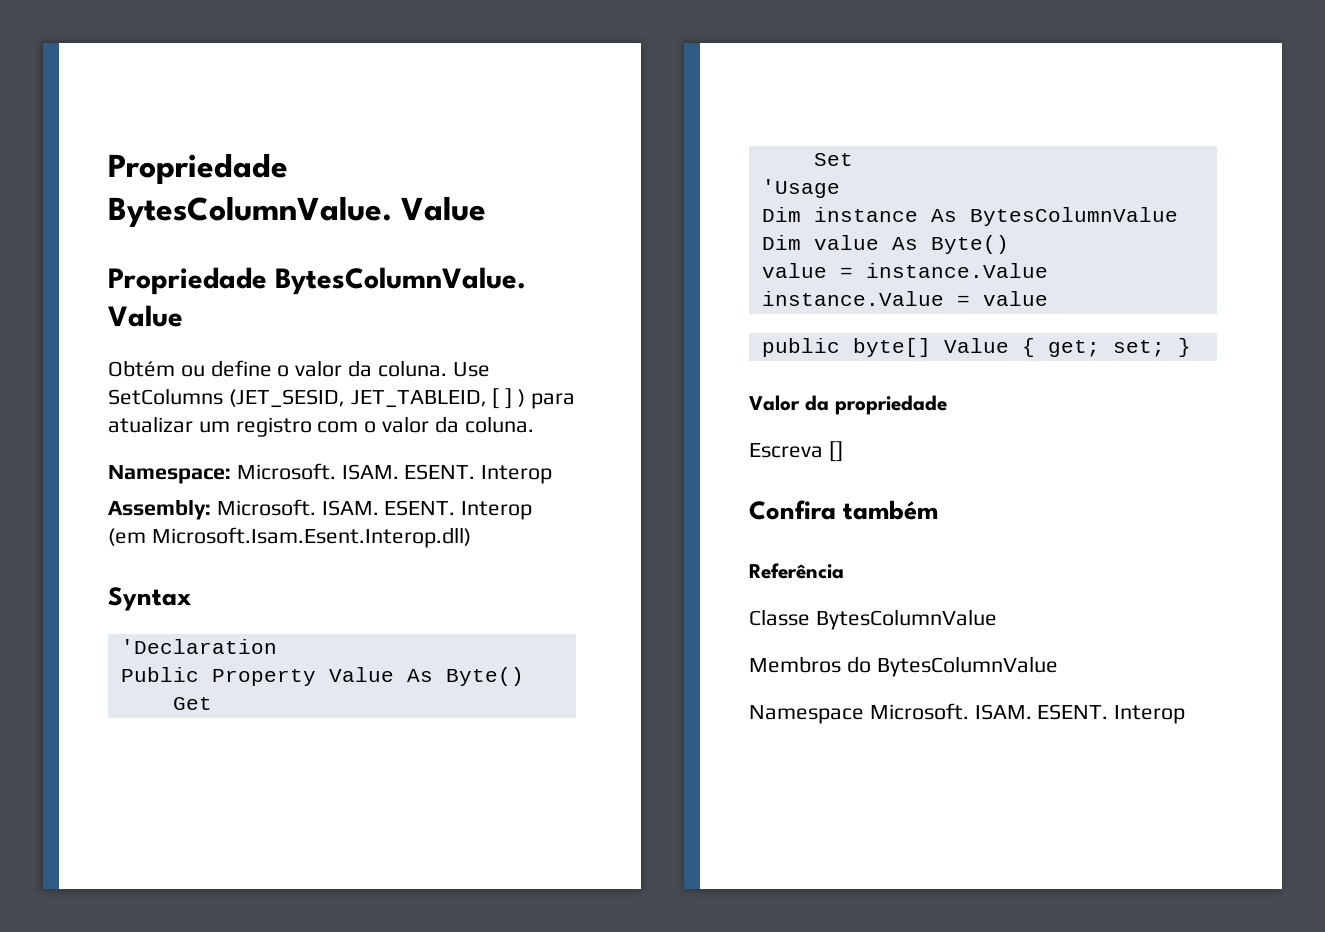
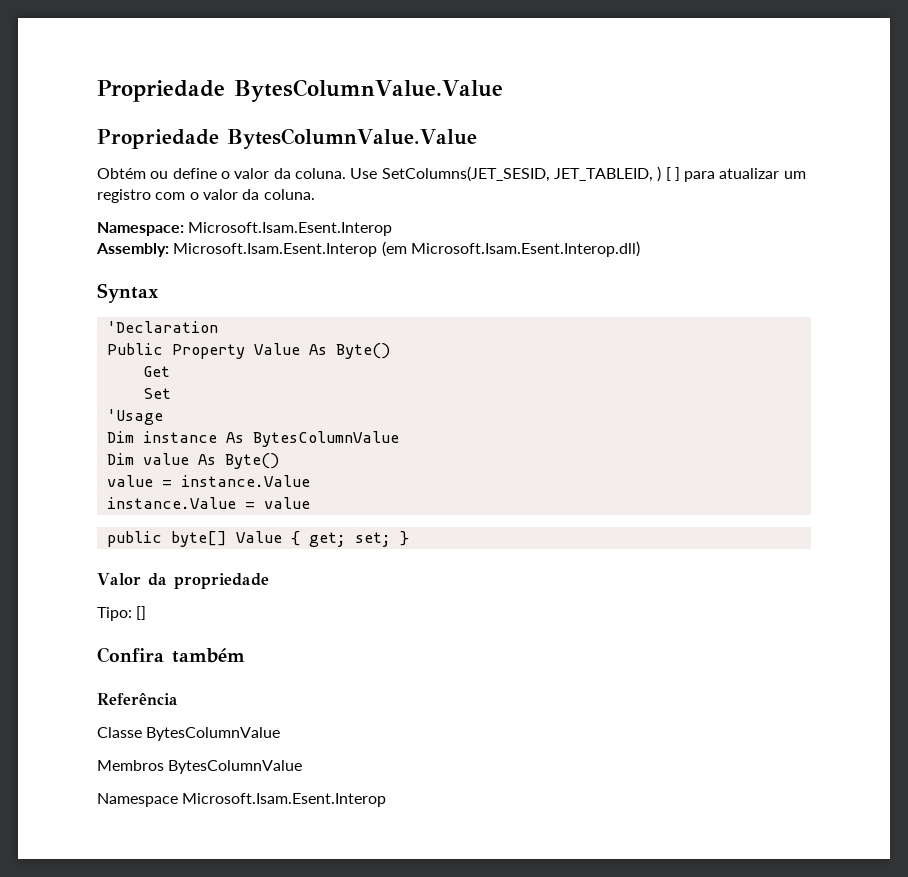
[108,153,288,184] [108,196,487,227] [108,267,526,295] [108,305,183,327] Propriedade BytesColumnValue. Value // Propriedade BytesColumnValue. Value -> [97,79,503,102] [97,128,477,149] Propriedade BytesColumnValue.Value // Propriedade BytesColumnValue.Value
[108,388,487,408] SetColumns (JET_SESID, JET_TABLEID, -> [381,166,662,182] SetColumns(JET_SESID, JET_TABLEID, )
[518,389,526,407] ) -> (680, 174) none
[236,463,553,484] [108,499,533,520] Microsoft. ISAM. ESENT. Interop // Assembly: Microsoft. ISAM. ESENT. Interop -> [188,222,393,236] [96,243,378,257] Microsoft.Isam.Esent.Interop // Assembly: Microsoft.Isam.Esent.Interop
[749,443,823,458] Escreva -> [97,607,132,621] Tipo:
[846,656,871,673] do -> (164, 765) none
[869,703,1186,724] Microsoft. ISAM. ESENT. Interop -> [182,793,387,807] Microsoft.Isam.Esent.Interop

